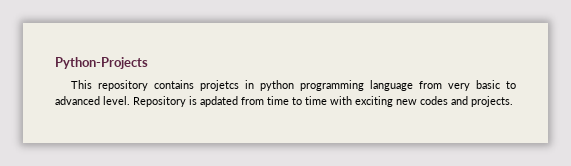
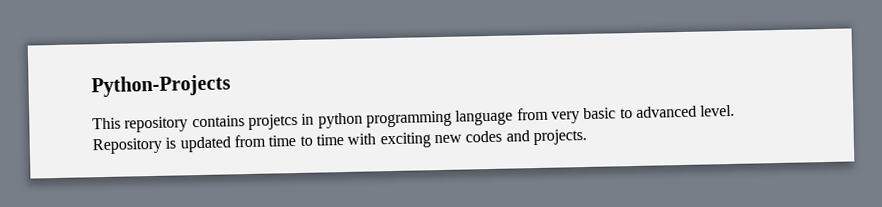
[200,96,238,107] apdated -> [179,136,231,153] updated

